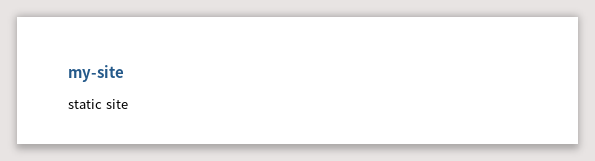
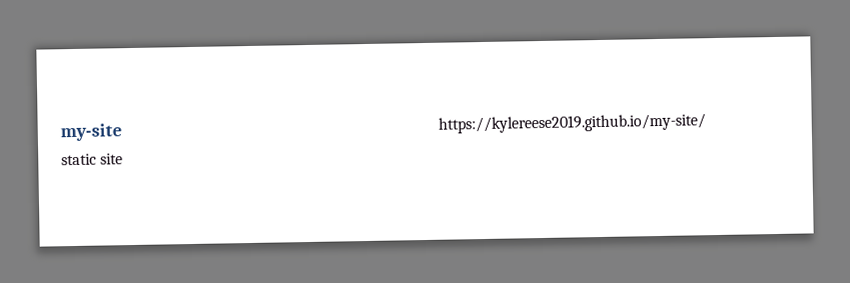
(128, 104) none -> [438,113,706,134] // https://kylereese2019.github.io/my-site/

